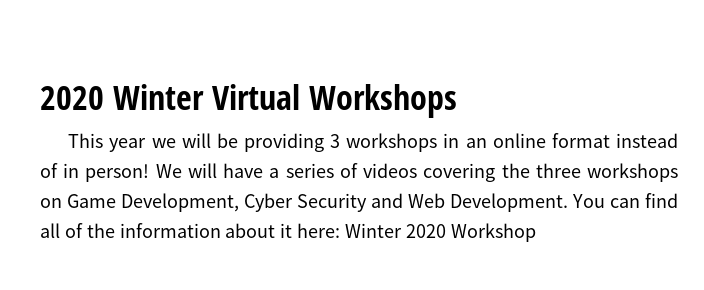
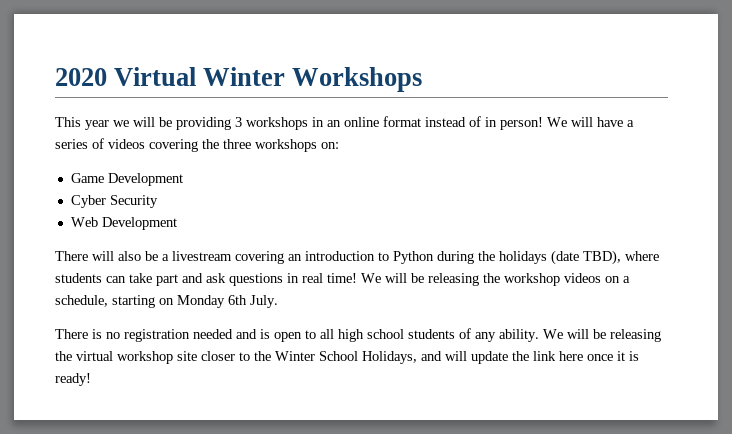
[40,84,301,110] 2020 Winter Virtual -> [55,67,286,86] 2020 Virtual Winter
[40,193,239,212] on Game Development, -> [321,142,339,149] [70,173,183,186] on: // Game Development //
[371,193,678,212] [40,223,536,242] and Web Development. You can find all of the information about it here: Winter 2020 Workshop -> [70,217,177,230] [55,250,659,265] [55,273,630,286] [55,295,278,308] [55,328,661,342] [55,351,639,364] [55,373,91,386] // Web Development // There will also be a livestream covering an introduction to Python during the holidays (date TBD), where students can take part and ask questions in real time! We will be releasing the workshop videos on a schedule, starting on Monday 6th July. // There is no registration needed and is open to all high school students of any ability. We will be releasing the virtual workshop site closer to the Winter School Holidays, and will update the link here once it is ready!

